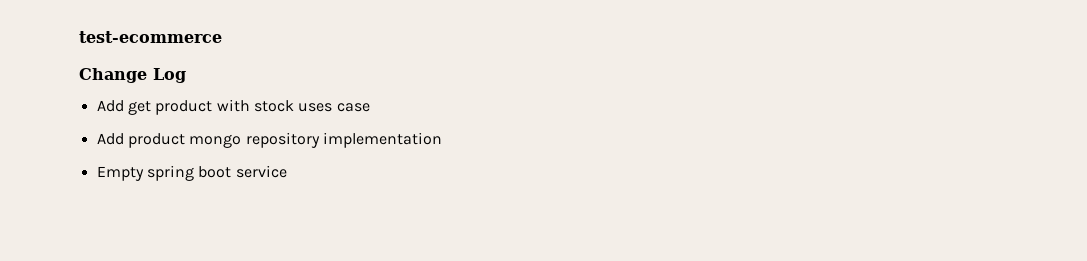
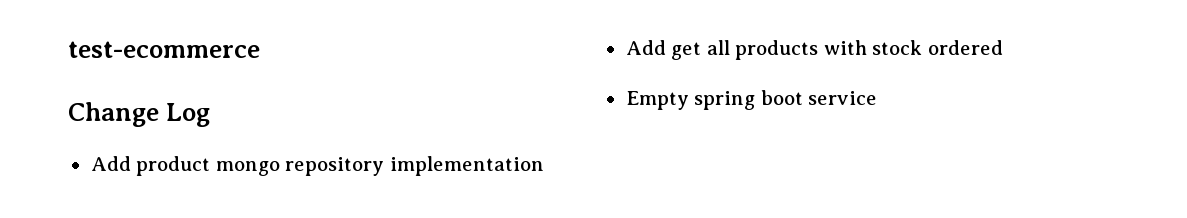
[96,99,370,115] // Add get product with stock uses case -> (211, 115) none
(442, 140) none -> [625,40,1003,60] // Add get all products with stock ordered

